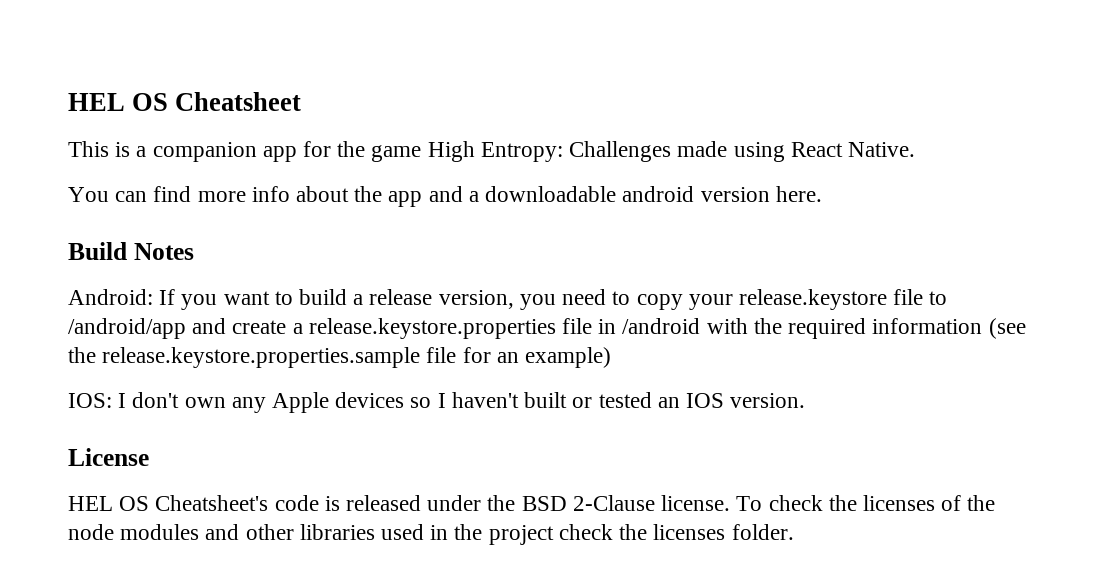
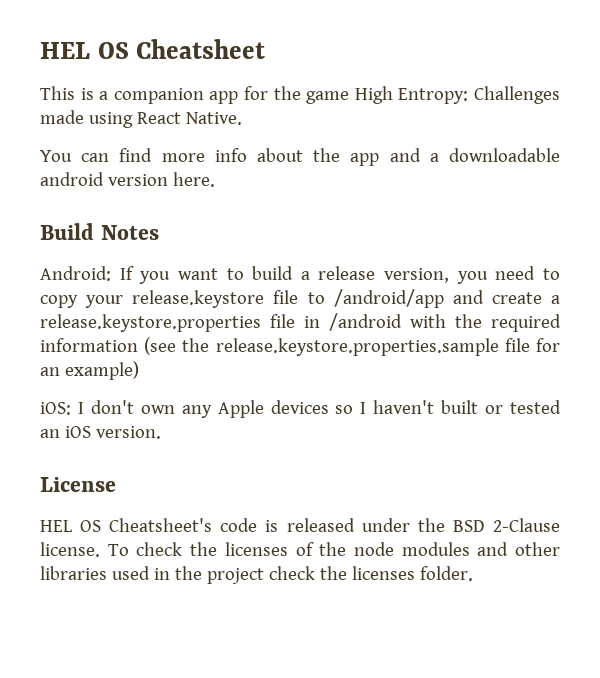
[68,393,112,408] IOS: -> [40,402,71,415] iOS:
[685,393,724,408] IOS -> [64,426,91,438] iOS

